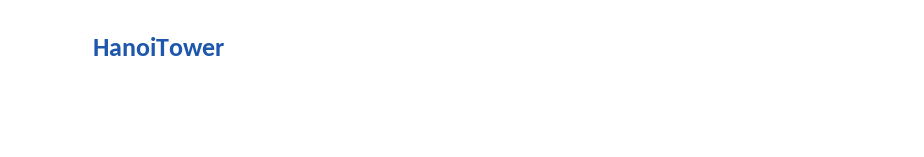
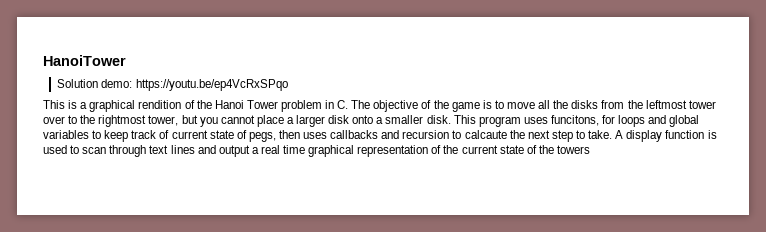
(224, 46) none -> [57,79,288,91] [43,100,716,112] [43,115,700,127] [43,130,717,142] [43,145,590,157] // Solution demo: https://youtu.be/ep4VcRxSPqo // This is a graphical rendition of the Hanoi Tower problem in C. The objective of the game is to move all the disks from the leftmost tower over to the rightmost tower, but you cannot place a larger disk onto a smaller disk. This program uses funcitons, for loops and global variables to keep track of current state of pegs, then uses callbacks and recursion to calcaute the next step to take. A display function is used to scan through text lines and output a real time graphical representation of the current state of the towers

